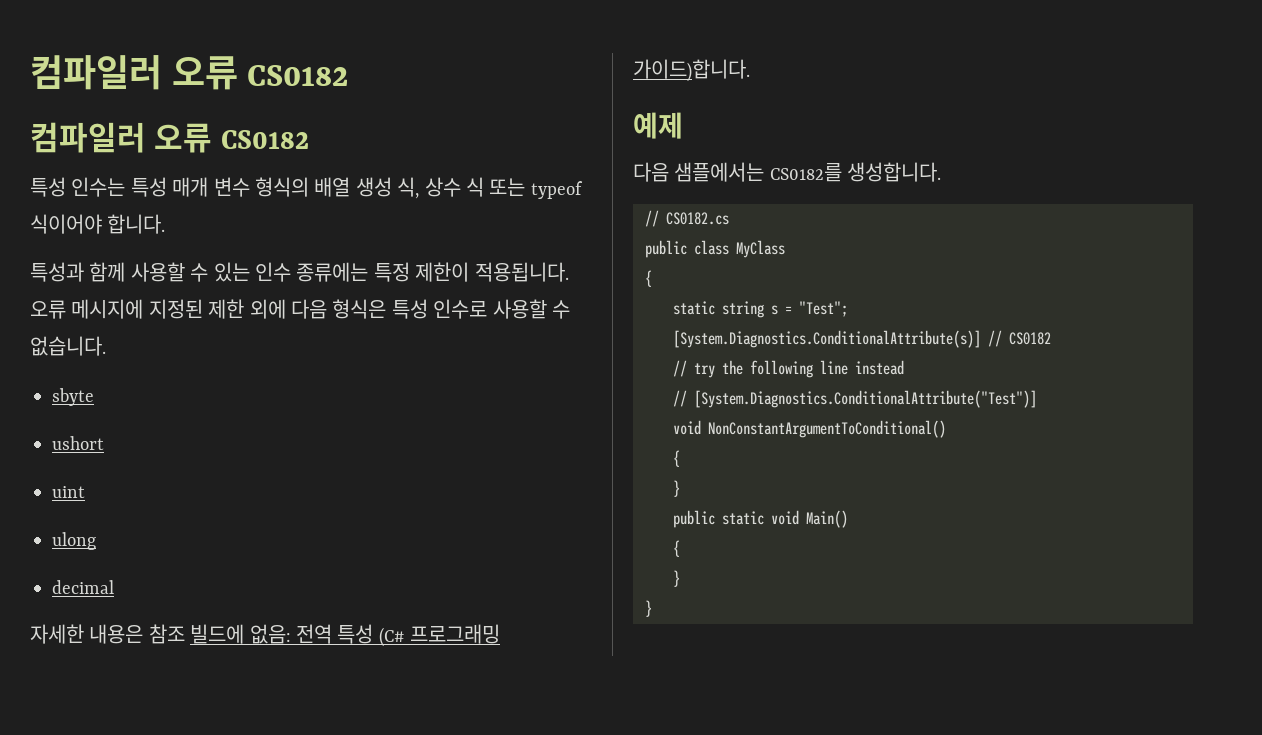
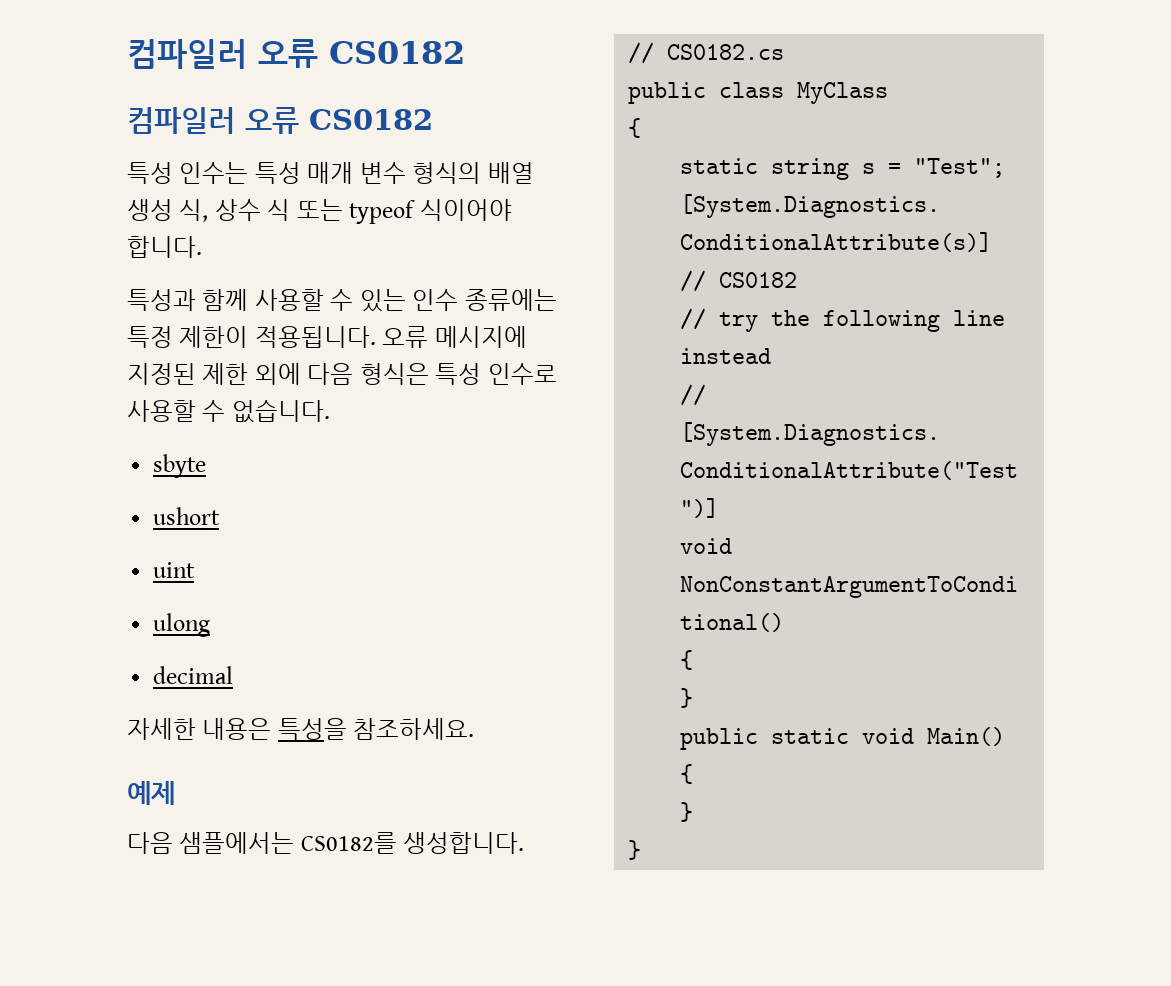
[148,624,501,647] [633,59,750,82] 참조 빌드에 없음: 전역 특성 (C# 프로그래밍 가이드)합니다. -> [277,718,475,740] 특성을 참조하세요.

